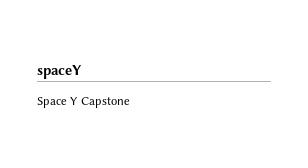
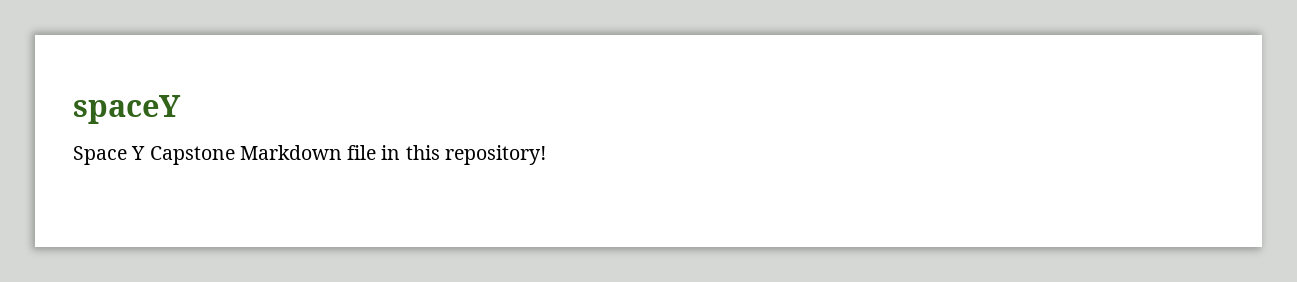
(130, 102) none -> [239,145,546,165] Markdown file in this repository!

